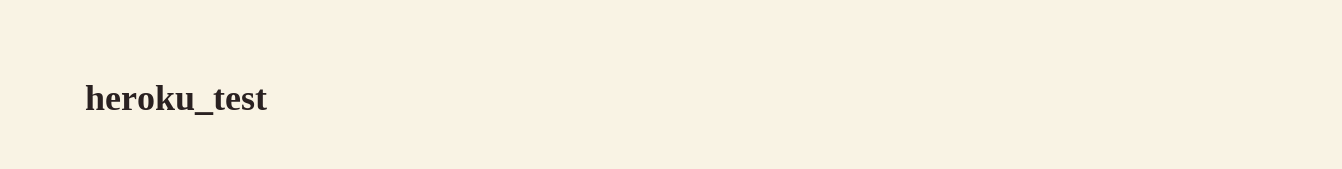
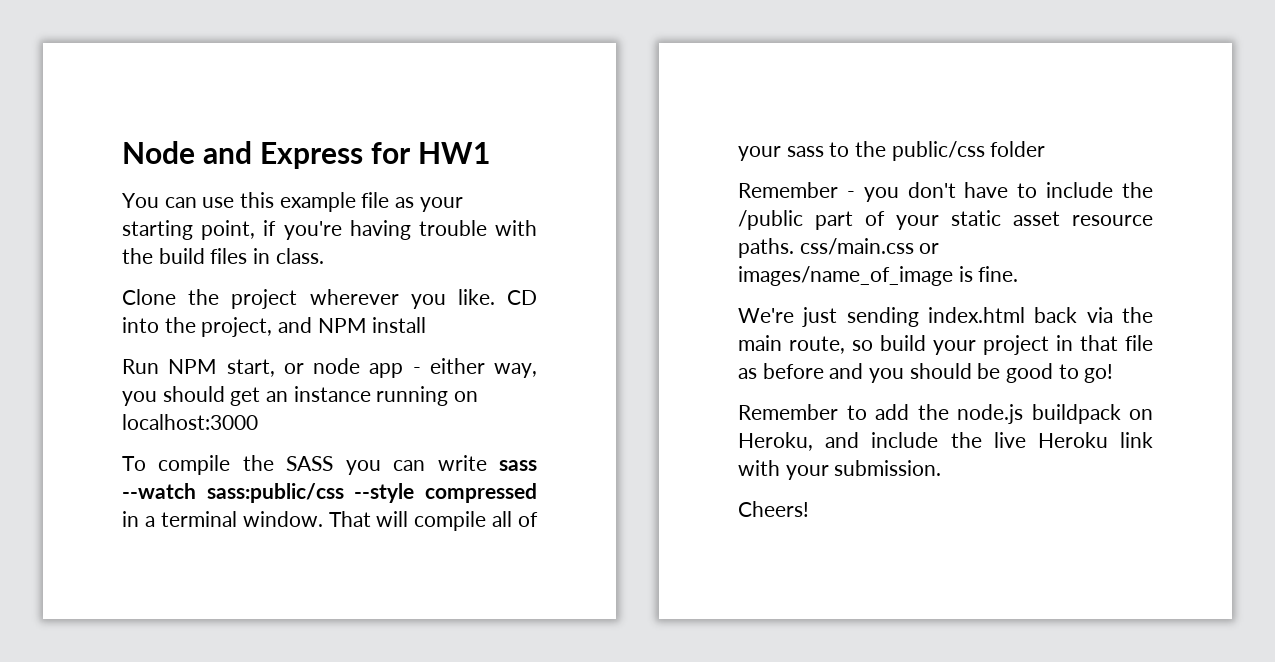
[85,85,267,115] heroku_test -> [122,141,490,169] [122,192,463,212] [122,220,537,240] [122,248,324,264] [122,289,537,309] [122,317,427,337] [122,358,537,378] [122,386,479,406] [122,414,258,430] [122,455,537,475] [122,483,537,503] [122,511,538,531] [738,141,1046,161] [738,182,1153,202] [738,210,1153,230] [738,238,940,258] [738,266,1019,286] [738,307,1153,327] [738,335,1153,355] [738,363,1114,383] [738,404,1153,424] [738,432,1153,451] [738,460,942,480] [738,501,809,517] Node and Express for HW1 // You can use this example file as your starting point, if you're having trouble with the build files in class. // Clone the project wherever you like. CD into the project, and NPM install // Run NPM start, or node app - either way, you should get an instance running on localhost:3000 // To compile the SASS you can write sass --watch sass:public/css --style compressed in a terminal window. That will compile all of your sass to the public/css folder // Remember - you don't have to include the /public part of your static asset resource paths. css/main.css or images/name_of_image is fine. // We're just sending index.html back via the main route, so build your project in that file as before and you should be good to go! // Remember to add the node.js buildpack on Heroku, and include the live Heroku link with your submission. // Cheers!

